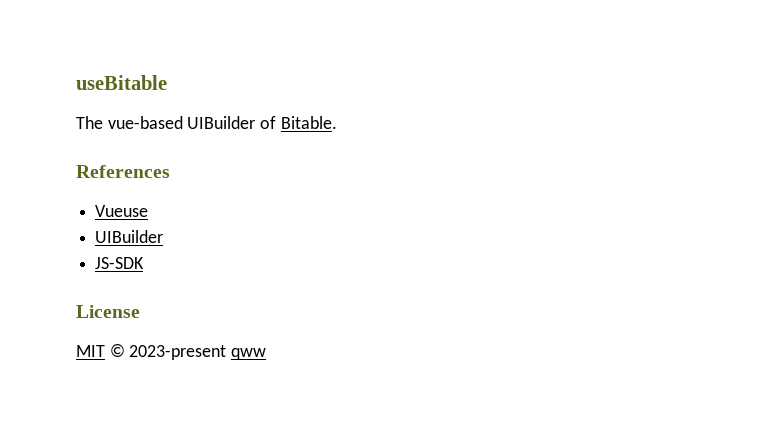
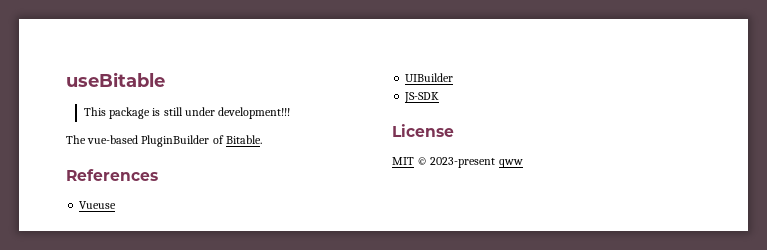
(167, 82) none -> [83,107,291,119] // This package is still under development!!!
[187,116,256,129] UIBuilder -> [141,135,210,147] PluginBuilder

